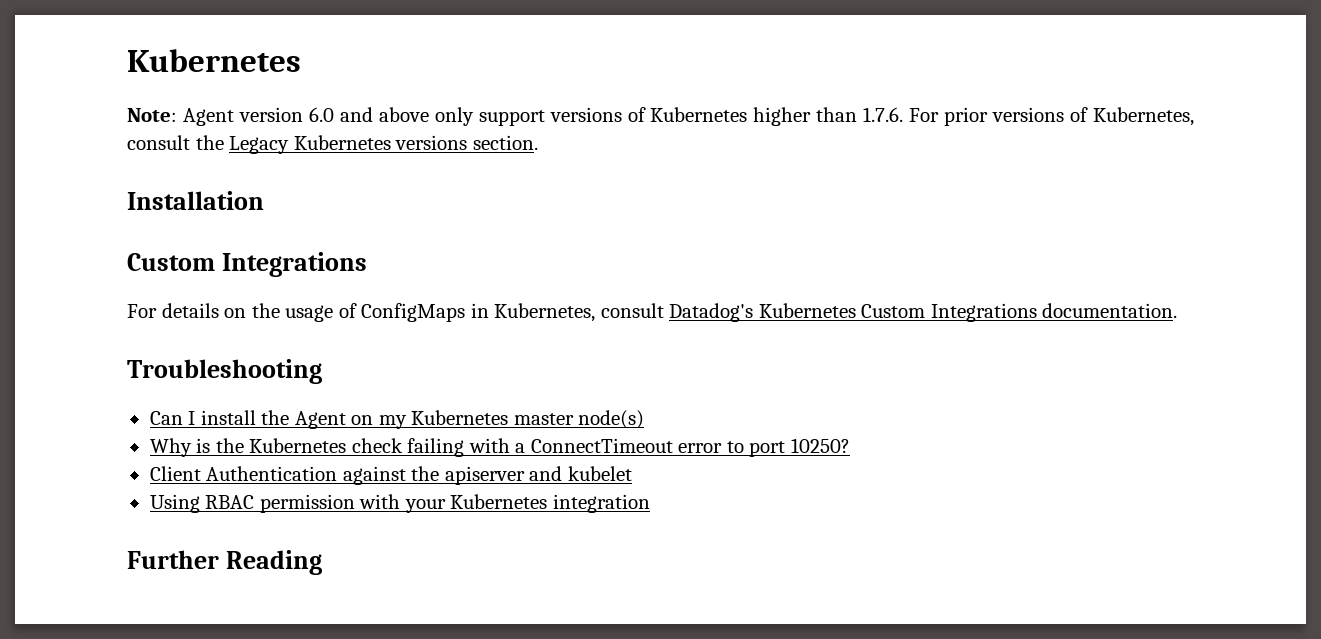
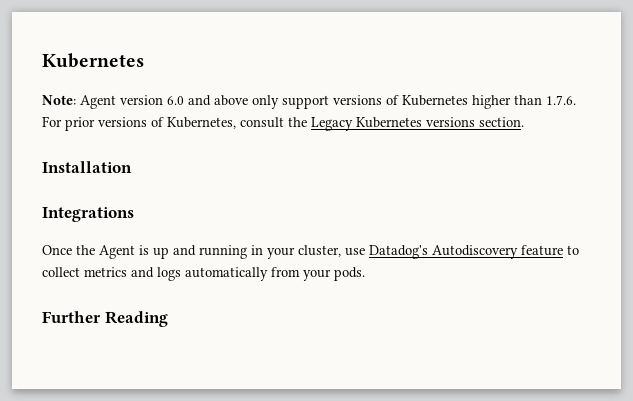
[127,253,215,271] Custom -> (132, 167) none
[127,303,1178,322] [127,359,322,384] [149,410,645,429] [149,438,850,457] [149,466,632,485] [149,494,650,513] For details on the usage of ConfigMaps in Kubernetes, consult Datadog's Kubernetes Custom Integrations documentation. // Troubleshooting // Can I install the Agent on my Kubernetes master node(s) // Why is the Kubernetes check failing with a ConnectTimeout error to port 10250? // Client Authentication against the apiserver and kubelet // Using RBAC permission with your Kubernetes integration -> [42,245,579,259] [42,267,365,281] Once the Agent is up and running in your cluster, use Datadog's Autodiscovery feature to collect metrics and logs automatically from your pods.

